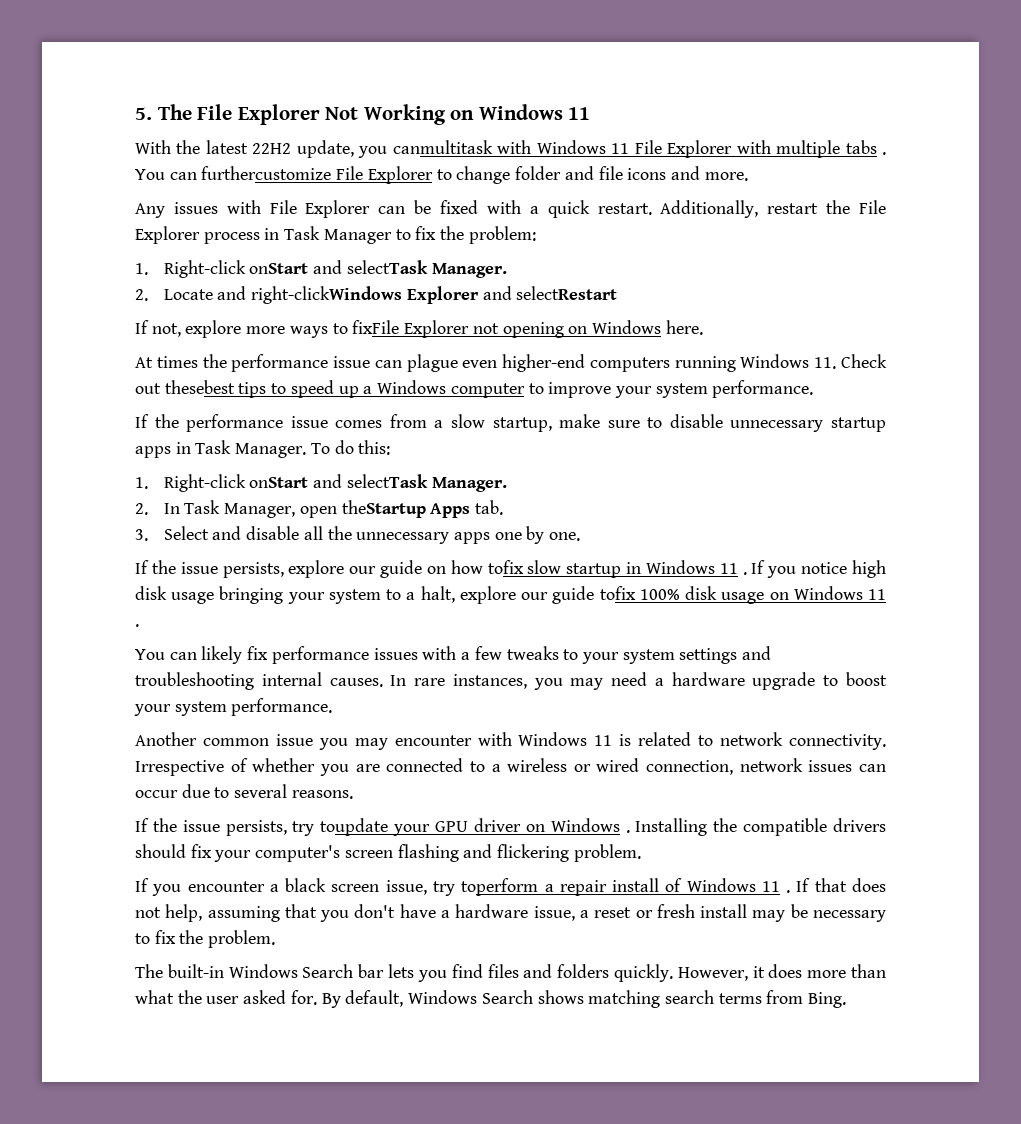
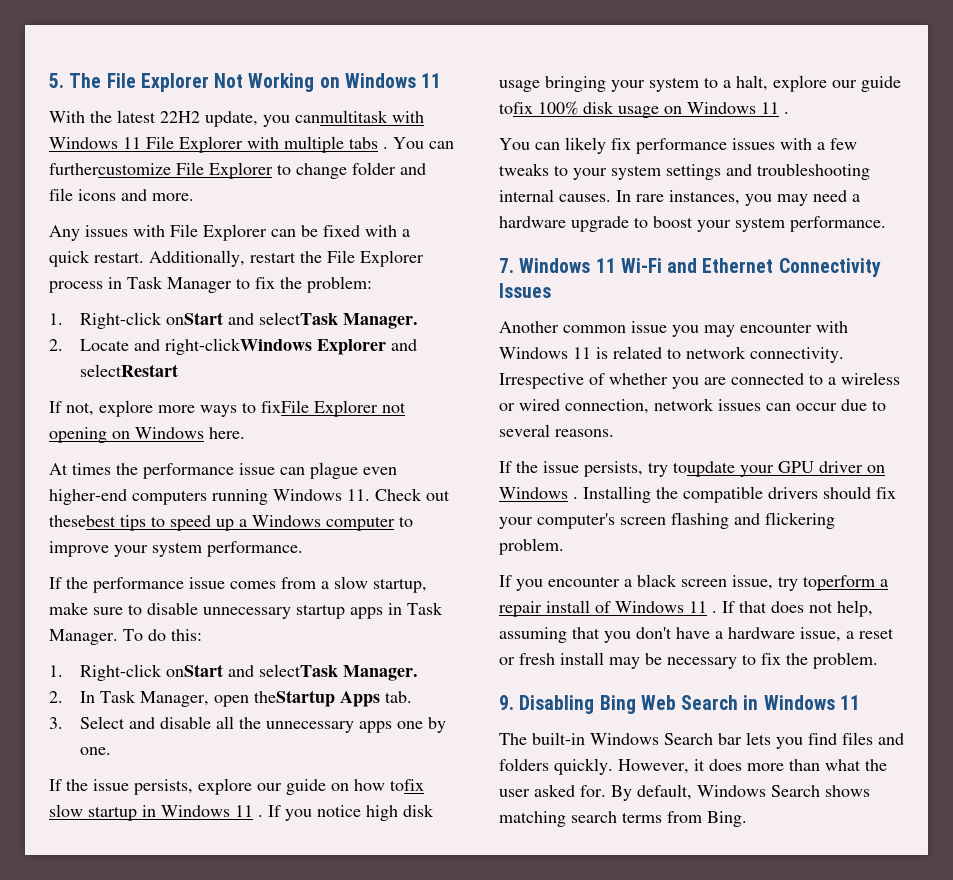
(333, 707) none -> [499,258,881,277] [499,283,551,298] // 7. Windows 11 Wi-Fi and Ethernet Connectivity Issues
(276, 939) none -> [499,695,860,714] // 9. Disabling Bing Web Search in Windows 11

